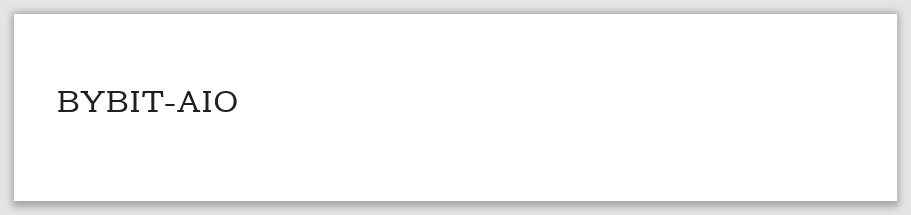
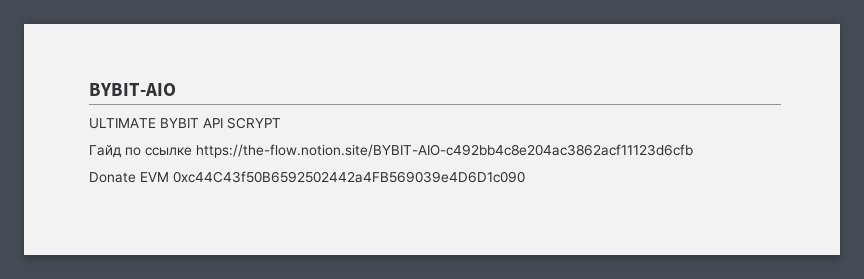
(239, 101) none -> [89,117,281,129] [89,144,693,158] [89,171,525,183] // ULTIMATE BYBIT API SCRYPT // Гайд по ссылке https://the-flow.notion.site/BYBIT-AIO-c492bb4c8e204ac3862acf11123d6cfb // Donate EVM 0xc44C43f50B6592502442a4FB569039e4D6D1c090

